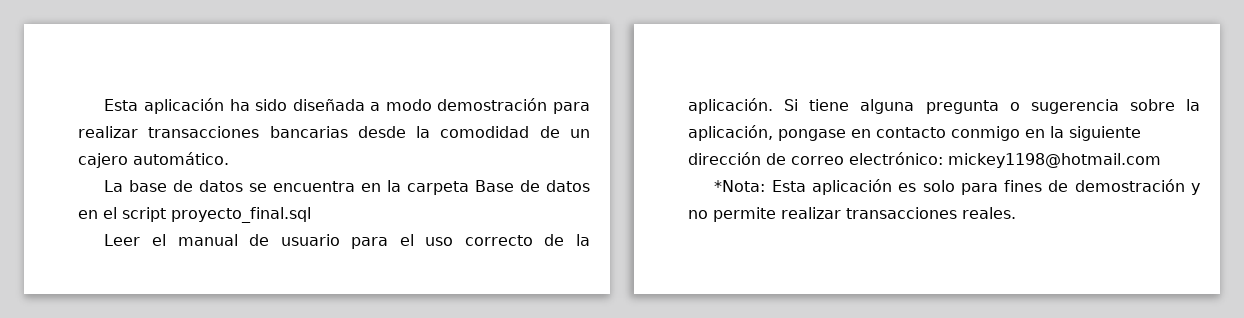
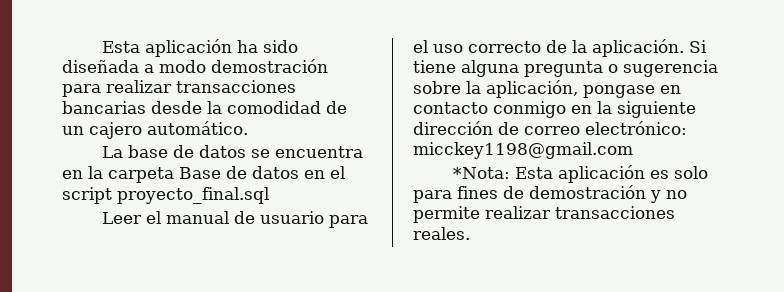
[948,153,1161,168] mickey1198@hotmail.com -> [413,142,633,159] micckey1198@gmail.com

